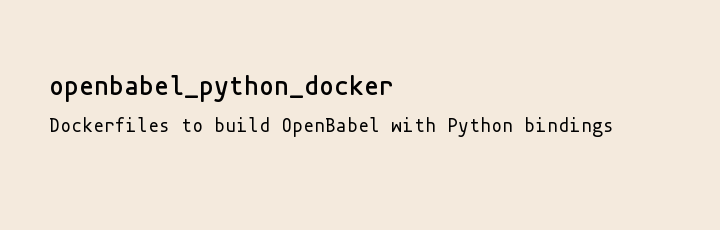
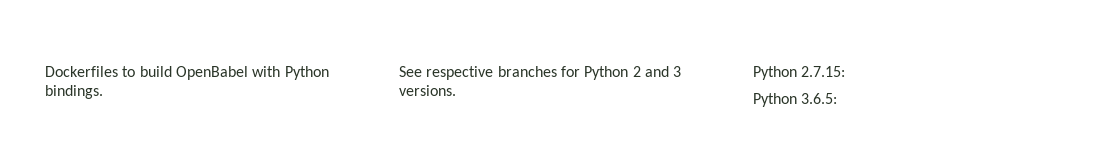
[49,75,394,102] openbabel_python_docker // -> (45, 71) none
[524,117,614,137] bindings -> [45,85,103,99] [399,66,682,80] [399,85,456,96] [753,66,846,80] [753,93,838,107] bindings. // See respective branches for Python 2 and 3 versions. // Python 2.7.15: // Python 3.6.5:

